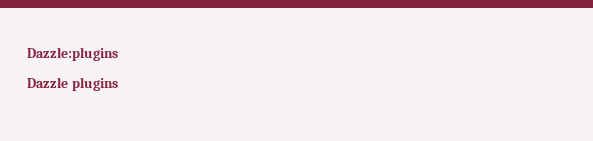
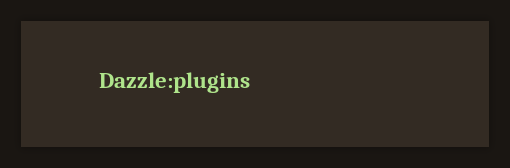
[27,77,118,91] // Dazzle plugins -> (250, 82) none

